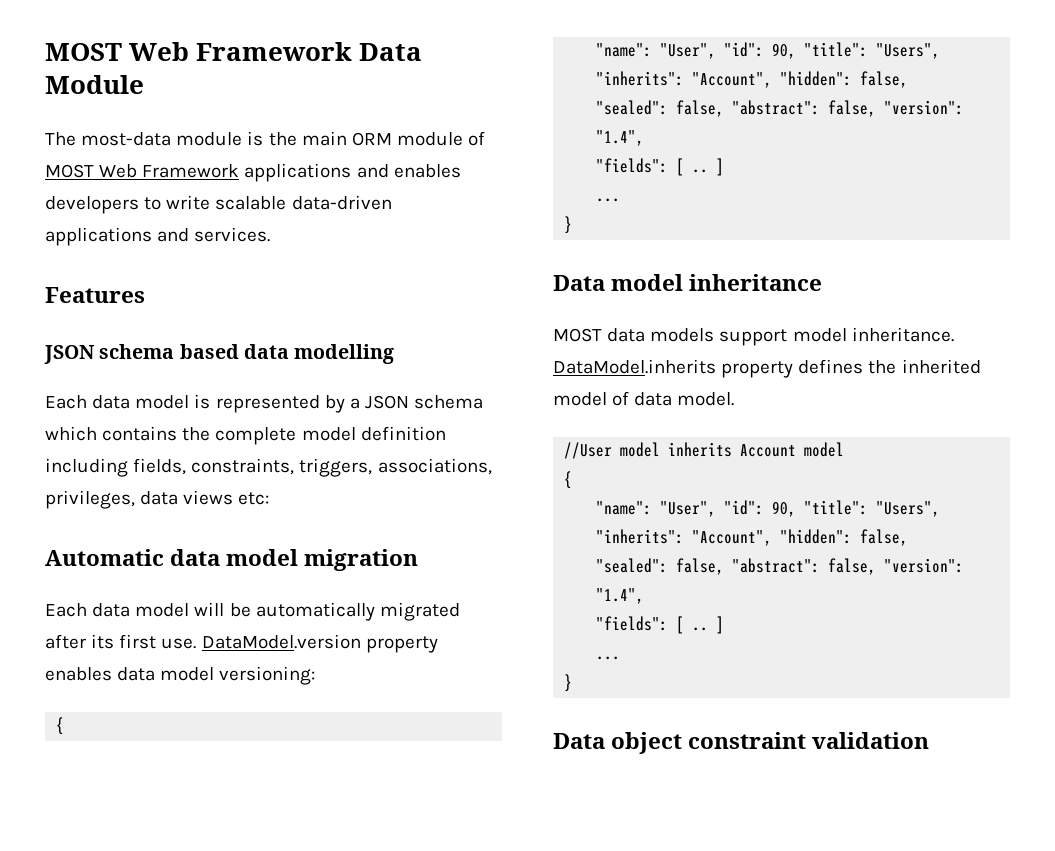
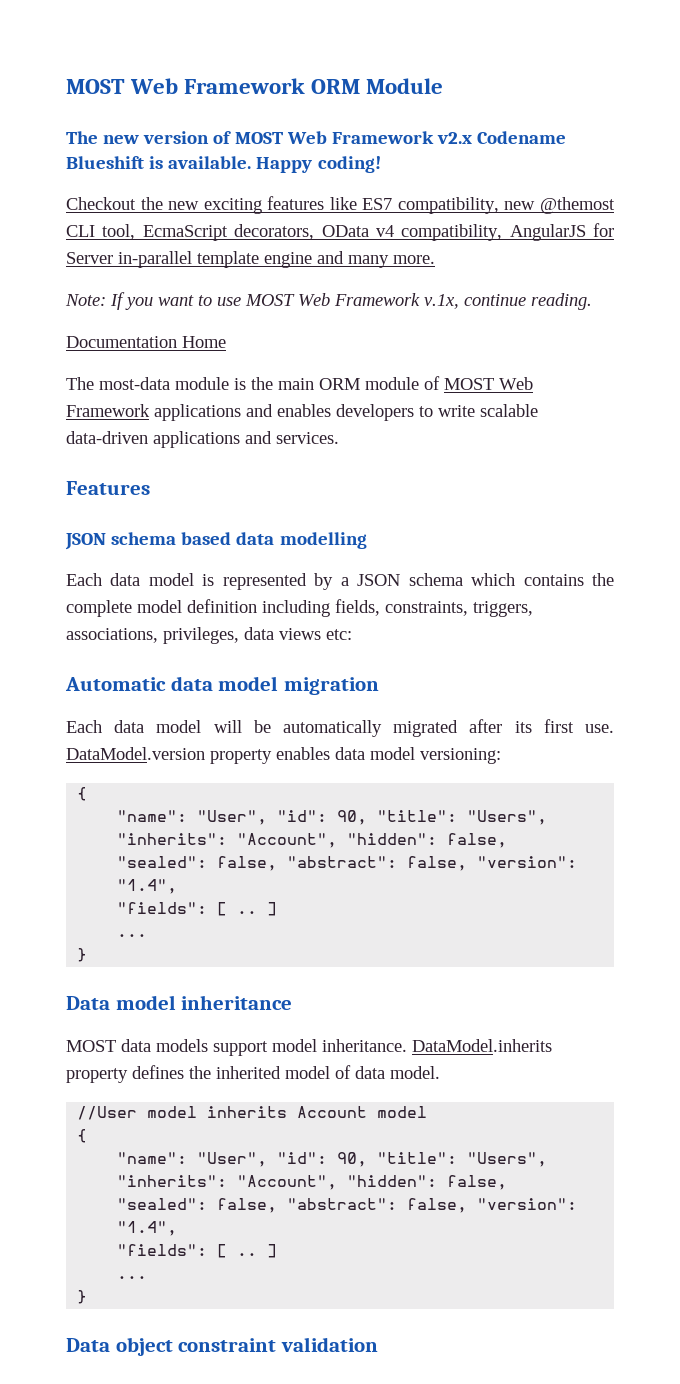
[45,42,423,61] MOST Web Framework Data -> [66,78,361,94] MOST Web Framework ORM
(144, 84) none -> [66,131,567,144] [66,156,381,173] [66,196,615,214] [66,223,614,241] [66,251,435,268] [65,292,592,310] [66,336,226,348] // The new version of MOST Web Framework v2.x Codename Blueshift is available. Happy coding! // Checkout the new exciting features like ES7 compatibility, new @themost CLI tool, EcmaScript decorators, OData v4 compatibility, AngularJS for Server in-parallel template engine and many more. // Note: If you want to use MOST Web Framework v.1x, continue reading. // Documentation Home

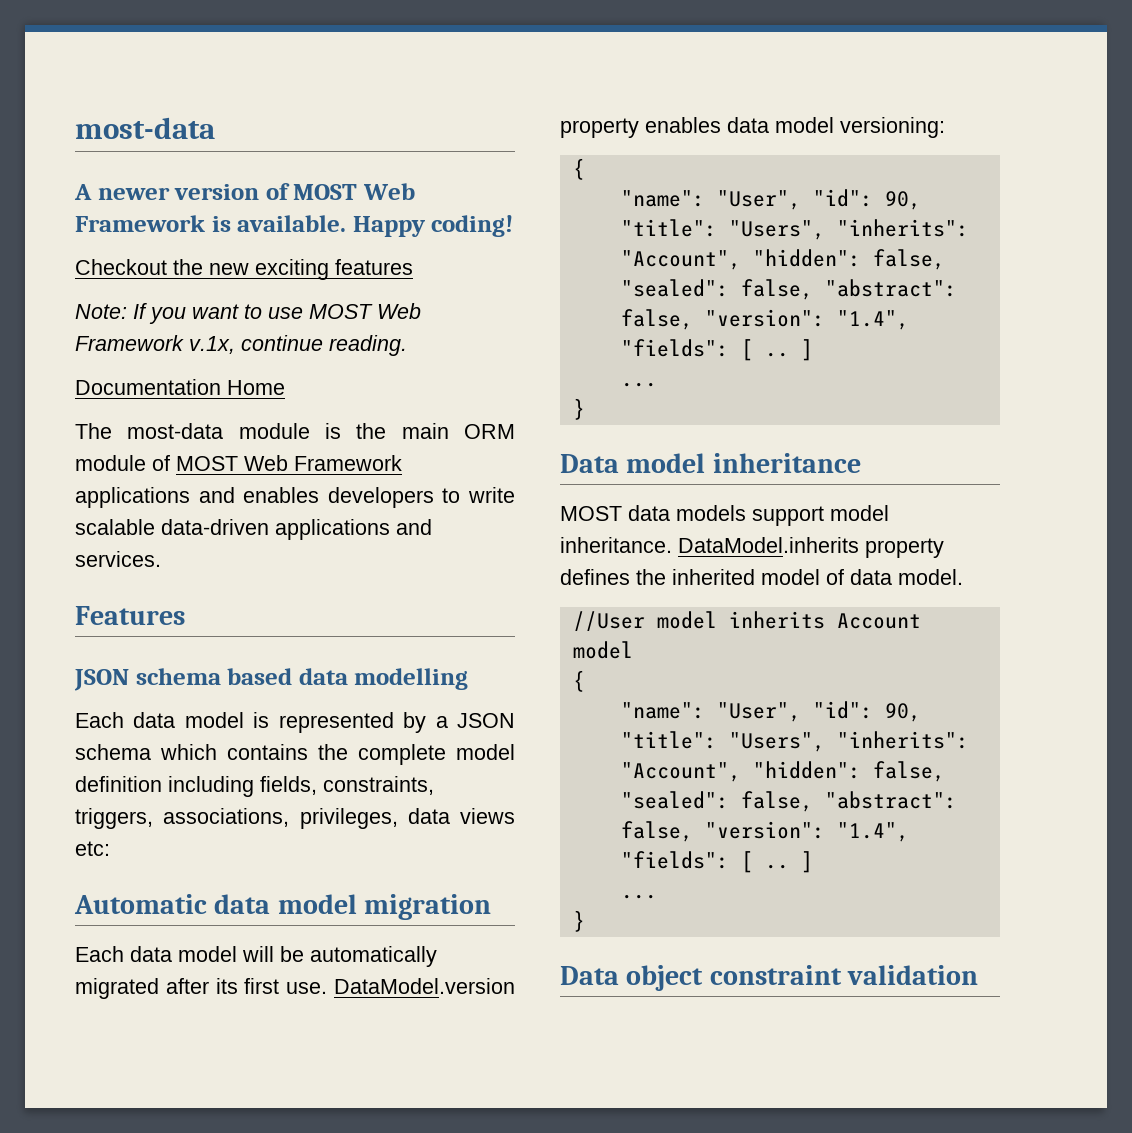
[66,78,444,94] [66,131,140,144] MOST Web Framework ORM Module // The new -> [75,117,215,139] [74,184,170,200] most-data // A newer
[436,131,567,144] [66,156,144,169] v2.x Codename Blueshift -> (205, 223) none
[329,197,615,214] [66,223,614,241] [66,251,435,268] like ES7 compatibility, new @themost CLI tool, EcmaScript decorators, OData v4 compatibility, AngularJS for Server in-parallel template engine and many more. -> (413, 267) none

